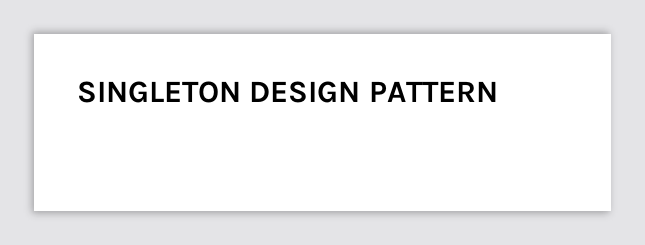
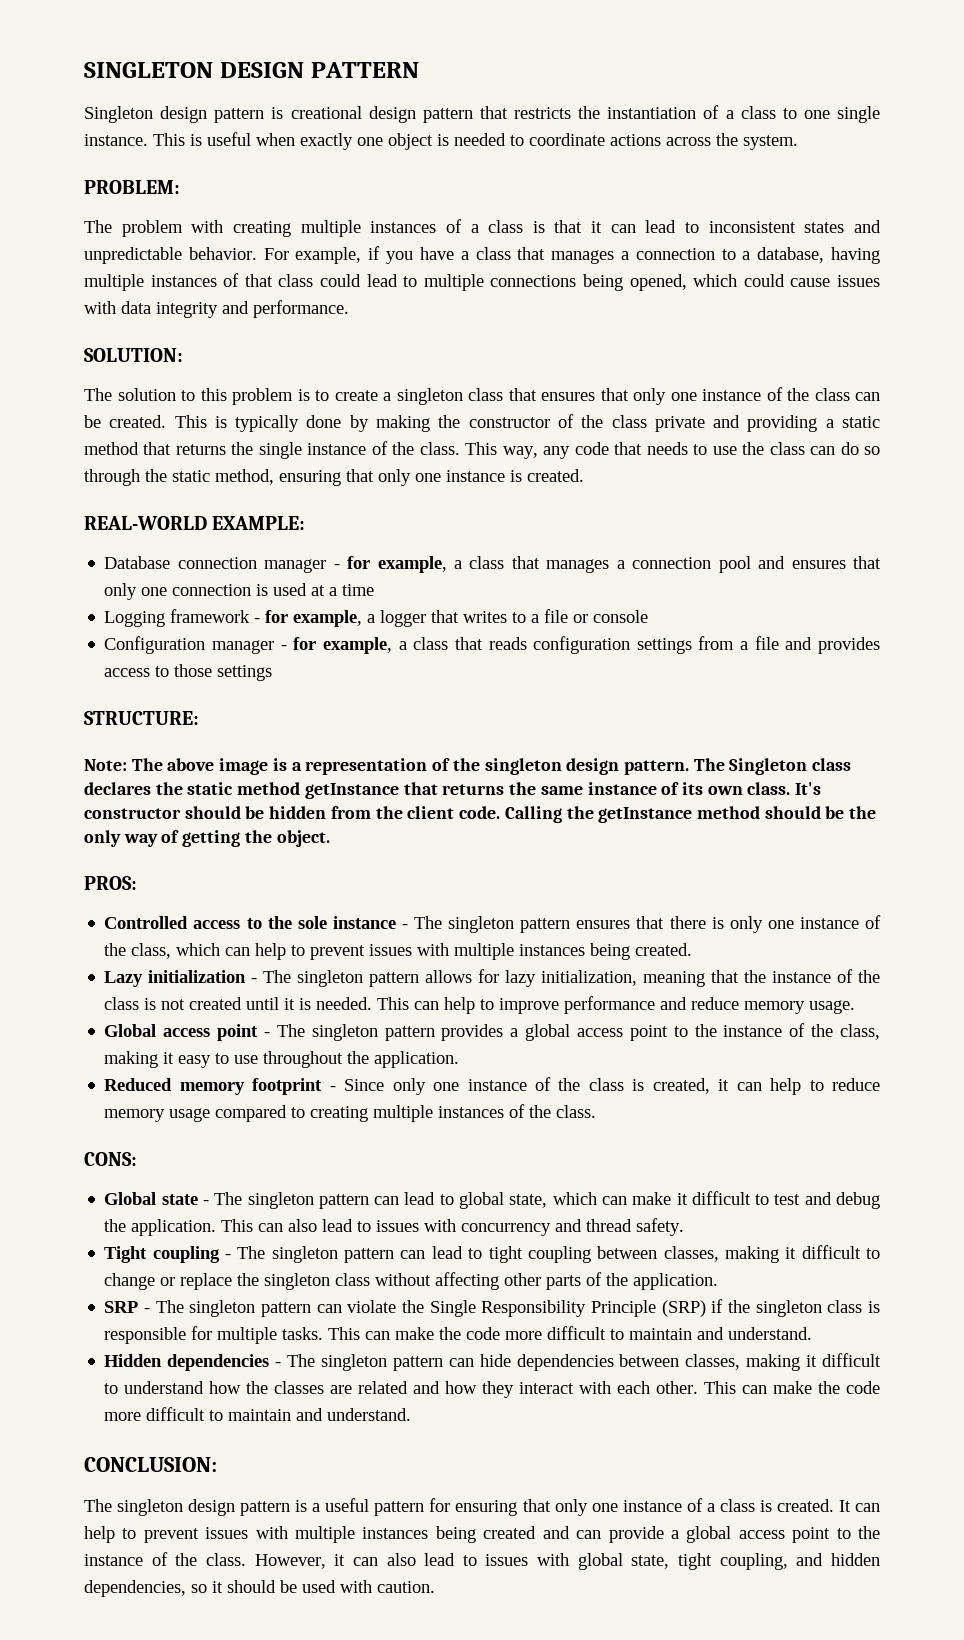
(498, 91) none -> [84,105,880,123] [84,132,798,150] [84,180,180,194] [84,219,881,237] [84,246,880,264] [84,273,881,291] [84,300,349,318] [84,348,183,362] [84,387,880,405] [84,414,880,432] [84,441,881,459] [84,469,584,486] [84,516,306,530] [104,556,882,573] [104,583,375,600] [104,609,649,627] [104,636,880,654] [104,664,273,681] [84,711,199,725] [84,758,852,775] [84,782,822,799] [84,806,877,823] [84,830,330,847] [84,876,137,890] [104,915,882,933] [104,943,693,960] [104,969,881,987] [104,996,856,1014] [104,1023,881,1041] [104,1051,460,1068] [104,1077,881,1095] [104,1104,597,1122] [84,1152,137,1166] [104,1191,880,1209] [104,1218,685,1236] [104,1245,880,1263] [104,1272,719,1290] [104,1299,880,1317] [104,1326,813,1344] [104,1353,882,1371] [104,1381,881,1398] [104,1407,412,1421] [84,1457,217,1472] [84,1498,880,1516] [84,1526,880,1543] [84,1552,880,1570] [84,1580,435,1597] // Singleton design pattern is creational design pattern that restricts the instantiation of a class to one single instance. This is useful when exactly one object is needed to coordinate actions across the system. // PROBLEM: // The problem with creating multiple instances of a class is that it can lead to inconsistent states and unpredictable behavior. For example, if you have a class that manages a connection to a database, having multiple instances of that class could lead to multiple connections being opened, which could cause issues with data integrity and performance. // SOLUTION: // The solution to this problem is to create a singleton class that ensures that only one instance of the class can be created. This is typically done by making the constructor of the class private and providing a static method that returns the single instance of the class. This way, any code that needs to use the class can do so through the static method, ensuring that only one instance is created. // REAL-WORLD EXAMPLE: // Database connection manager - for example, a class that manages a connection pool and ensures that only one connection is used at a time // Logging framework - for example, a logger that writes to a file or console // Configuration manager - for example, a class that reads configuration settings from a file and provides access to those settings // STRUCTURE: // Note: The above image is a representation of the singleton design pattern. The Singleton class declares the static method getInstance that returns the same instance of its own class. It's constructor should be hidden from the client code. Calling the getInstance method should be the only way of getting the object. // PROS: // Controlled access to the sole instance - The singleton pattern ensures that there is only one instance of the class, which can help to prevent issues with multiple instances being created. // Lazy initialization - The singleton pattern allows for lazy initialization, meaning that the instance of the class is not created until it is needed. This can help to improve performance and reduce memory usage. // Global access point - The singleton pattern provides a global access point to the instance of the class, making it easy to use throughout the application. // Reduced memory footprint - Since only one instance of the class is created, it can help to reduce memory usage compared to creating multiple instances of the class. // CONS: // Global state - The singleton pattern can lead to global state, which can make it difficult to test and debug the application. This can also lead to issues with concurrency and thread safety. // Tight coupling - The singleton pattern can lead to tight coupling between classes, making it difficult to change or replace the singleton class without affecting other parts of the application. // SRP - The singleton pattern can violate the Single Responsibility Principle (SRP) if the singleton class is responsible for multiple tasks. This can make the code more difficult to maintain and understand. // Hidden dependencies - The singleton pattern can hide dependencies between classes, making it difficult to understand how the classes are related and how they interact with each other. This can make the code more difficult to maintain and understand. // CONCLUSION: // The singleton design pattern is a useful pattern for ensuring that only one instance of a class is created. It can help to prevent issues with multiple instances being created and can provide a global access point to the instance of the class. However, it can also lead to issues with global state, tight coupling, and hidden dependencies, so it should be used with caution.

